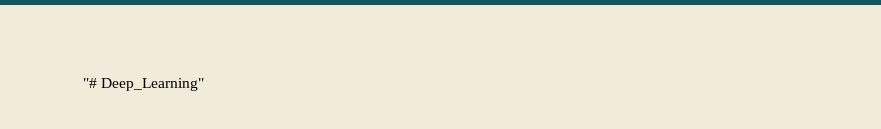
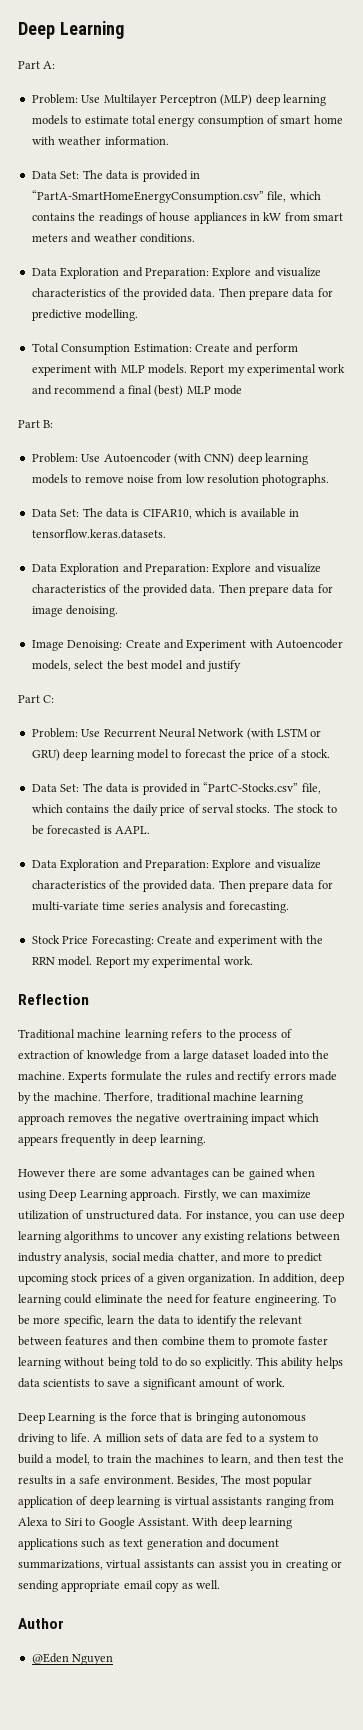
[83,78,205,91] "# Deep_Learning" -> [18,21,124,39] [18,61,56,69] [31,94,326,106] [31,115,343,127] [31,136,169,145] [31,170,200,182] [31,190,321,203] [31,212,344,224] [31,233,195,243] [31,267,321,279] [31,288,333,300] [31,309,139,321] [31,343,298,355] [31,364,346,376] [31,385,242,397] [18,420,54,428] [31,453,308,465] [31,474,330,486] [31,508,300,519] [31,529,166,539] [31,563,321,575] [31,584,333,596] [31,605,119,617] [31,639,343,651] [31,660,241,672] [18,695,55,703] [31,728,322,740] [31,749,330,761] [31,782,321,795] [31,804,337,816] [31,825,150,835] [31,859,321,871] [31,880,333,892] [31,901,289,913] [31,935,324,947] [31,956,253,968] [18,994,89,1005] [18,1029,292,1041] [18,1050,330,1062] [18,1071,337,1083] [18,1092,304,1104] [18,1113,320,1125] [18,1134,206,1146] [18,1168,315,1180] [18,1189,311,1201] [18,1210,345,1222] [18,1231,340,1243] [18,1252,322,1264] [18,1273,345,1285] [18,1294,336,1306] [18,1315,303,1327] [18,1336,328,1348] [18,1357,343,1369] [18,1378,285,1390] [18,1412,306,1424] [18,1433,318,1445] [18,1454,344,1465] [18,1475,312,1487] [18,1496,334,1508] [18,1517,292,1529] [18,1538,280,1550] [18,1559,342,1571] [18,1580,220,1592] [18,1618,64,1629] [31,1653,114,1665] Deep Learning // Part A: // Problem: Use Multilayer Perceptron (MLP) deep learning models to estimate total energy consumption of smart home with weather information. // Data Set: The data is provided in “PartA-SmartHomeEnergyConsumption.csv” file, which contains the readings of house appliances in kW from smart meters and weather conditions. // Data Exploration and Preparation: Explore and visualize characteristics of the provided data. Then prepare data for predictive modelling. // Total Consumption Estimation: Create and perform experiment with MLP models. Report my experimental work and recommend a final (best) MLP mode // Part B: // Problem: Use Autoencoder (with CNN) deep learning models to remove noise from low resolution photographs. // Data Set: The data is CIFAR10, which is available in tensorflow.keras.datasets. // Data Exploration and Preparation: Explore and visualize characteristics of the provided data. Then prepare data for image denoising. // Image Denoising: Create and Experiment with Autoencoder models, select the best model and justify // Part C: // Problem: Use Recurrent Neural Network (with LSTM or GRU) deep learning model to forecast the price of a stock. // Data Set: The data is provided in “PartC-Stocks.csv” file, which contains the daily price of serval stocks. The stock to be forecasted is AAPL. // Data Exploration and Preparation: Explore and visualize characteristics of the provided data. Then prepare data for multi-variate time series analysis and forecasting. // Stock Price Forecasting: Create and experiment with the RRN model. Report my experimental work. // Reflection // Traditional machine learning refers to the process of extraction of knowledge from a large dataset loaded into the machine. Experts formulate the rules and rectify errors made by the machine. Therfore, traditional machine learning approach removes the negative overtraining impact which appears frequently in deep learning. // However there are some advantages can be gained when using Deep Learning approach. Firstly, we can maximize utilization of unstructured data. For instance, you can use deep learning algorithms to uncover any existing relations between industry analysis, social media chatter, and more to predict upcoming stock prices of a given organization. In addition, deep learning could eliminate the need for feature engineering. To be more specific, learn the data to identify the relevant between features and then combine them to promote faster learning without being told to do so explicitly. This ability helps data scientists to save a significant amount of work. // Deep Learning is the force that is bringing autonomous driving to life. A million sets of data are fed to a system to build a model, to train the machines to learn, and then test the results in a safe environment. Besides, The most popular application of deep learning is virtual assistants ranging from Alexa to Siri to Google Assistant. With deep learning applications such as text generation and document summarizations, virtual assistants can assist you in creating or sending appropriate email copy as well. // Author // @Eden Nguyen

